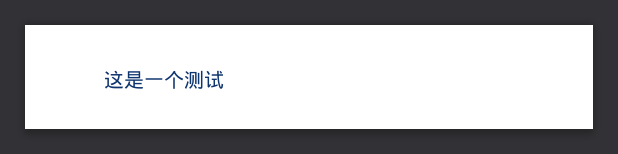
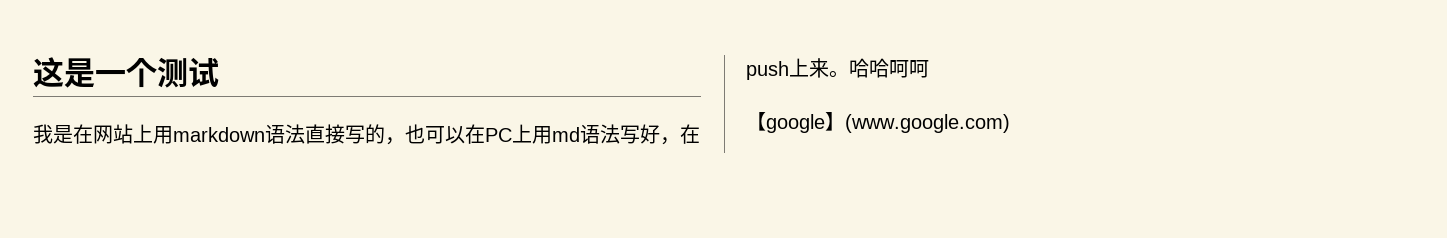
(224, 79) none -> [33,124,700,145] [746,58,929,80] [746,112,1010,133] // 我是在网站上用markdown语法直接写的，也可以在PC上用md语法写好，在push上来。哈哈呵呵 // 【google】(www.google.com)

